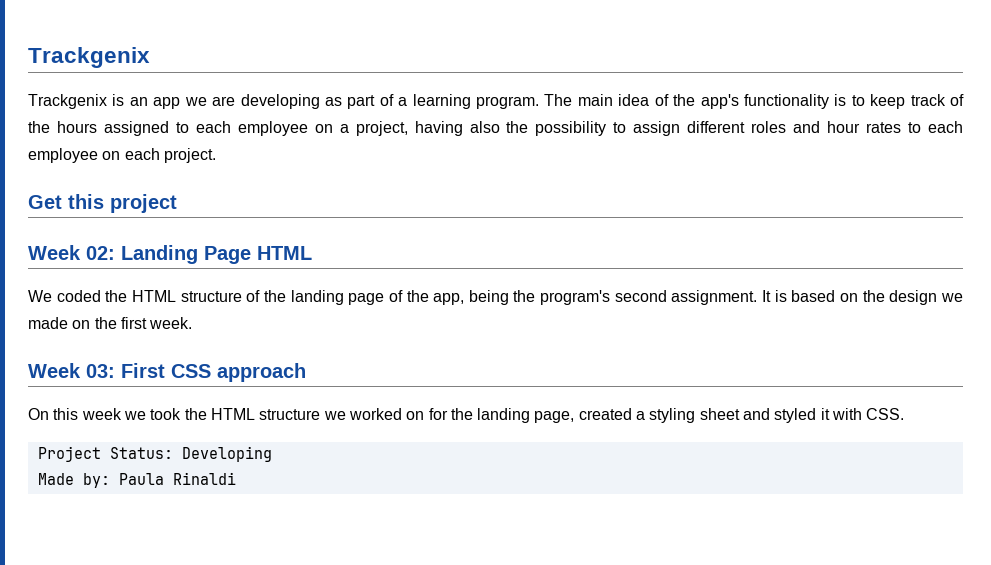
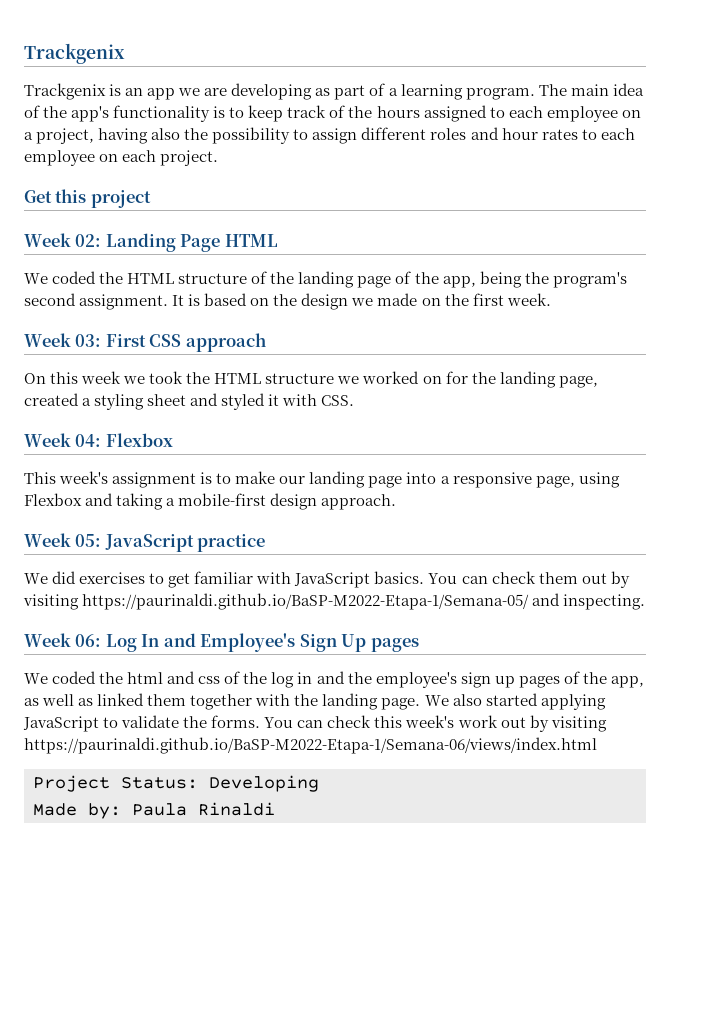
(905, 414) none -> [24,433,173,447] [24,471,620,488] [24,493,397,510] [24,533,266,552] [24,571,630,588] [23,593,646,610] [24,633,419,652] [24,671,644,688] [24,693,606,710] [23,715,607,732] [24,737,597,754] // Week 04: Flexbox // This week's assignment is to make our landing page into a responsive page, using Flexbox and taking a mobile-first design approach. // Week 05: JavaScript practice // We did exercises to get familiar with JavaScript basics. You can check them out by visiting https://paurinaldi.github.io/BaSP-M2022-Etapa-1/Semana-05/ and inspecting. // Week 06: Log In and Employee's Sign Up pages // We coded the html and css of the log in and the employee's sign up pages of the app, as well as linked them together with the landing page. We also started applying JavaScript to validate the forms. You can check this week's work out by visiting https://paurinaldi.github.io/BaSP-M2022-Etapa-1/Semana-06/views/index.html

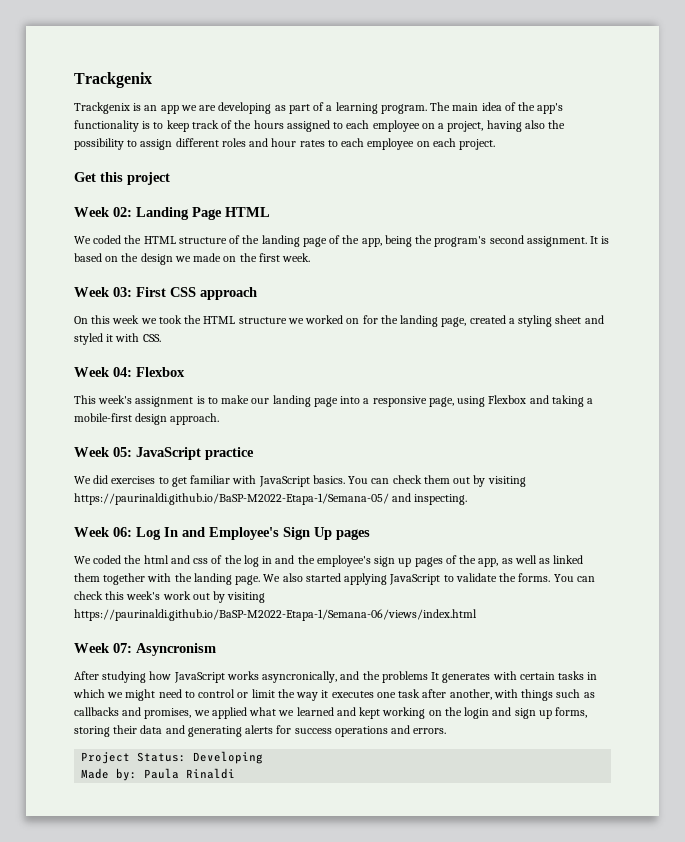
(597, 745) none -> [74,643,216,656] [74,671,598,683] [73,689,595,701] [74,707,588,719] [74,725,447,737] // Week 07: Asyncronism // After studying how JavaScript works asyncronically, and the problems It generates with certain tasks in which we might need to control or limit the way it executes one task after another, with things such as callbacks and promises, we applied what we learned and kept working on the login and sign up forms, storing their data and generating alerts for success operations and errors.

